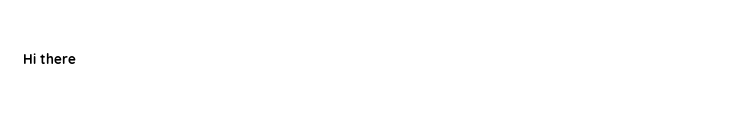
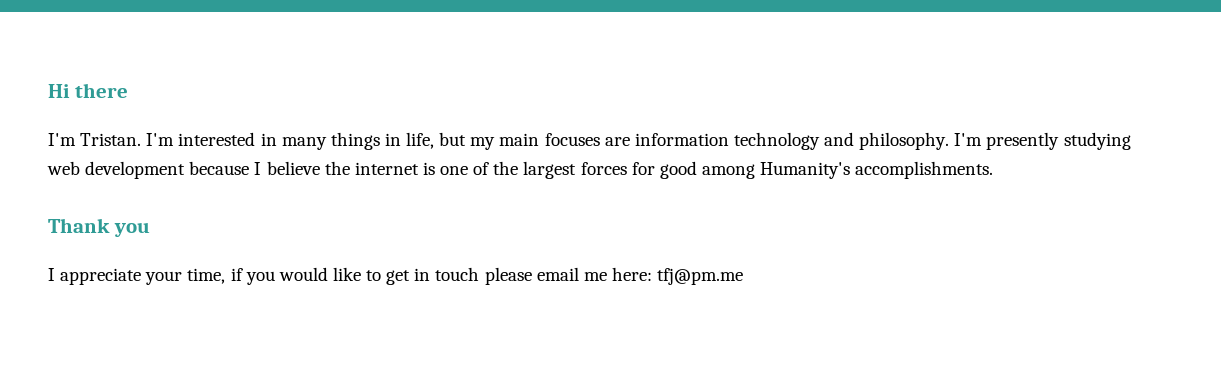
(76, 58) none -> [48,132,1131,150] [47,161,994,179] [48,218,150,237] [48,267,744,285] // I'm Tristan. I'm interested in many things in life, but my main focuses are information technology and philosophy. I'm presently studying web development because I believe the internet is one of the largest forces for good among Humanity's accomplishments. // Thank you // I appreciate your time, if you would like to get in touch please email me here: tfj@pm.me

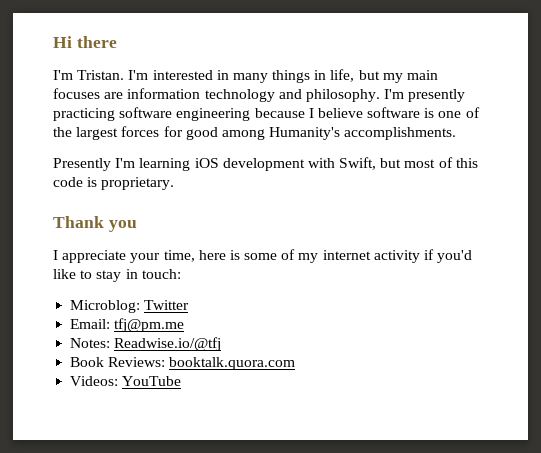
[1063,132,1131,150] [47,161,186,179] studying web development -> [53,107,251,121] practicing software engineering
[324,161,419,175] the internet -> [367,107,421,118] software
(994, 170) none -> [53,157,478,171] [53,177,175,190] // Presently I'm learning iOS development with Swift, but most of this code is proprietary.
[230,267,744,285] if you would like to get in touch please email me here: tfj@pm.me -> [198,249,473,263] [53,269,181,282] [70,300,190,313] [70,318,185,332] [70,337,222,351] [70,357,296,370] [70,376,182,386] here is some of my internet activity if you'd like to stay in touch: // Microblog: Twitter // Email: tfj@pm.me // Notes: Readwise.io/@tfj // Book Reviews: booktalk.quora.com // Videos: YouTube

